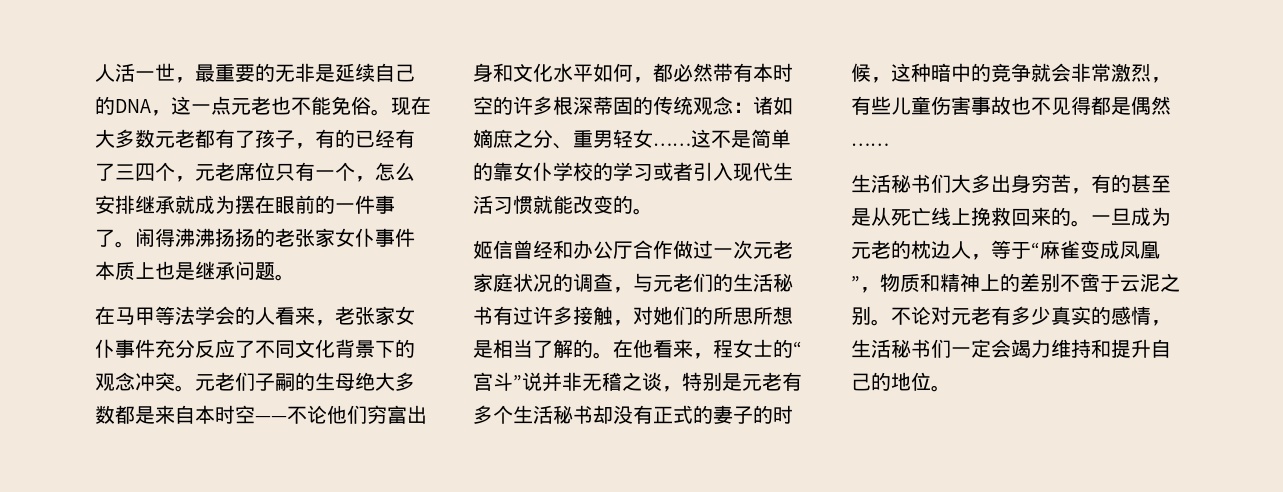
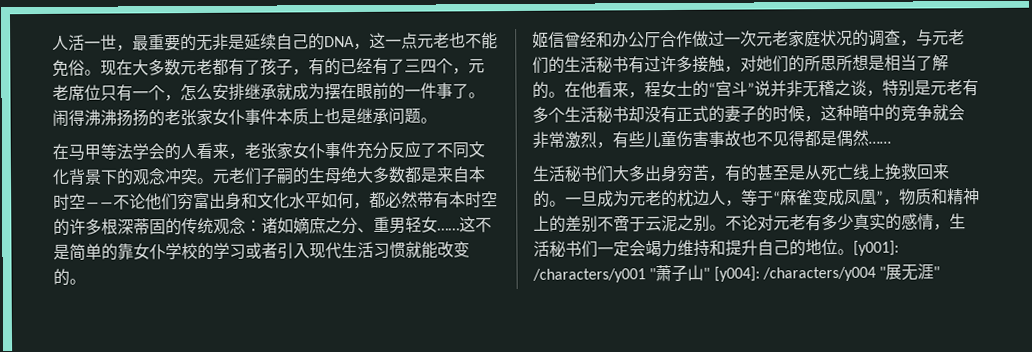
(951, 388) none -> [853,240,899,256] [532,263,941,283] [y001]: /characters/y001 "萧子山" [y004]: /characters/y004 "展无涯"

